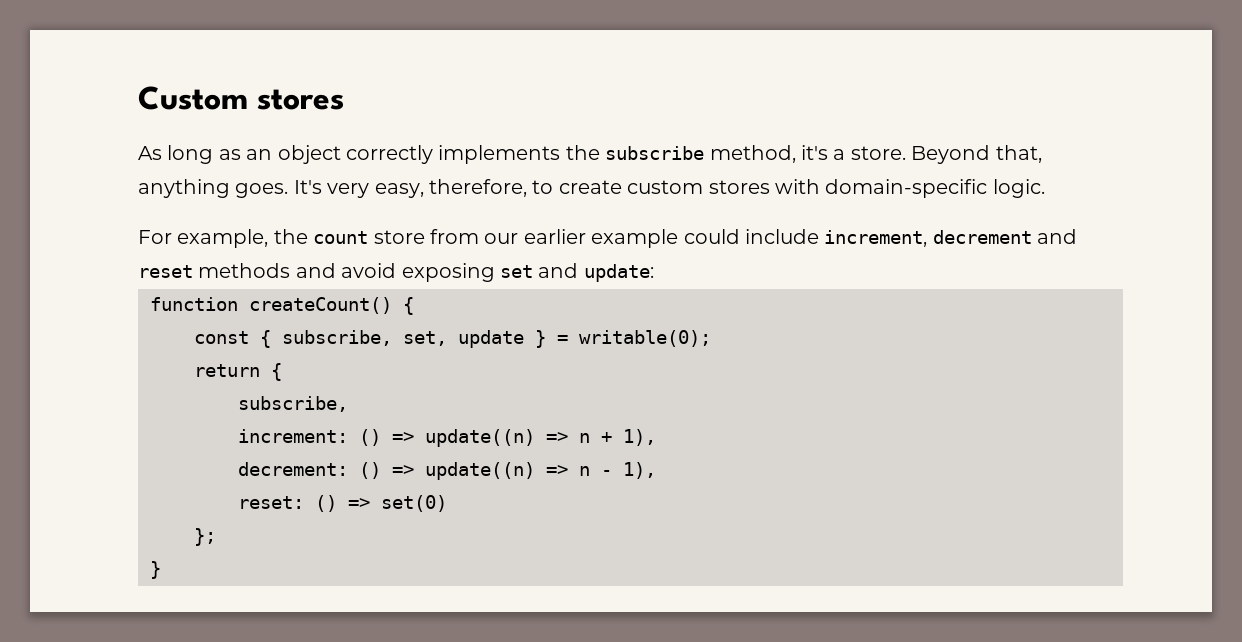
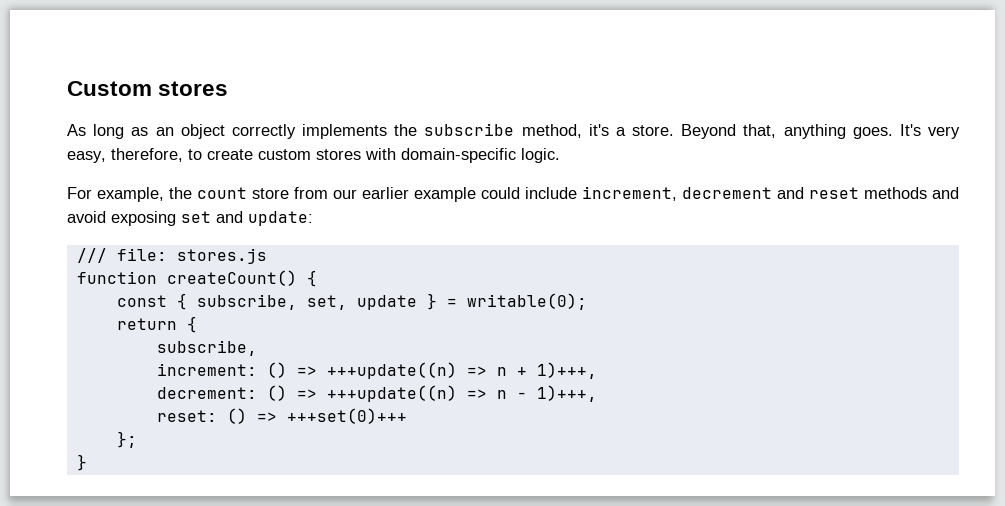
(654, 273) none -> [76,248,267,264] // /// file: stores.js
[425,429,535,447] update((n) -> [326,362,457,379] +++update((n)
[623,429,656,446] 1), -> [536,362,597,379] 1)+++,
[425,462,535,480] update((n) -> [326,385,457,402] +++update((n)
[623,462,656,479] 1), -> [536,385,597,402] 1)+++,
[381,495,447,512] set(0) -> [286,408,407,424] +++set(0)+++

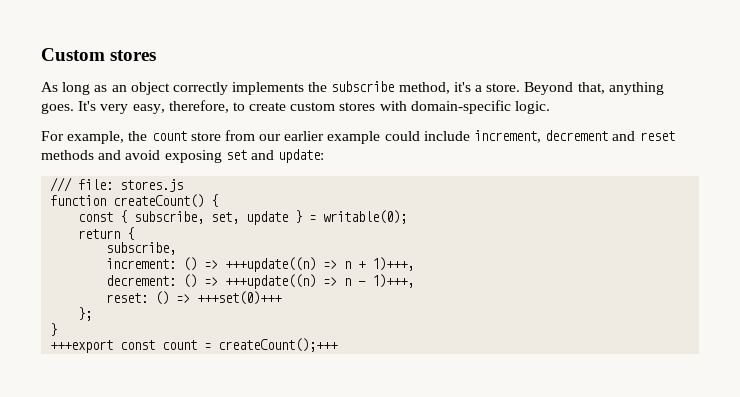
(87, 462) none -> [50,338,339,353] // +++export const count = createCount();+++

